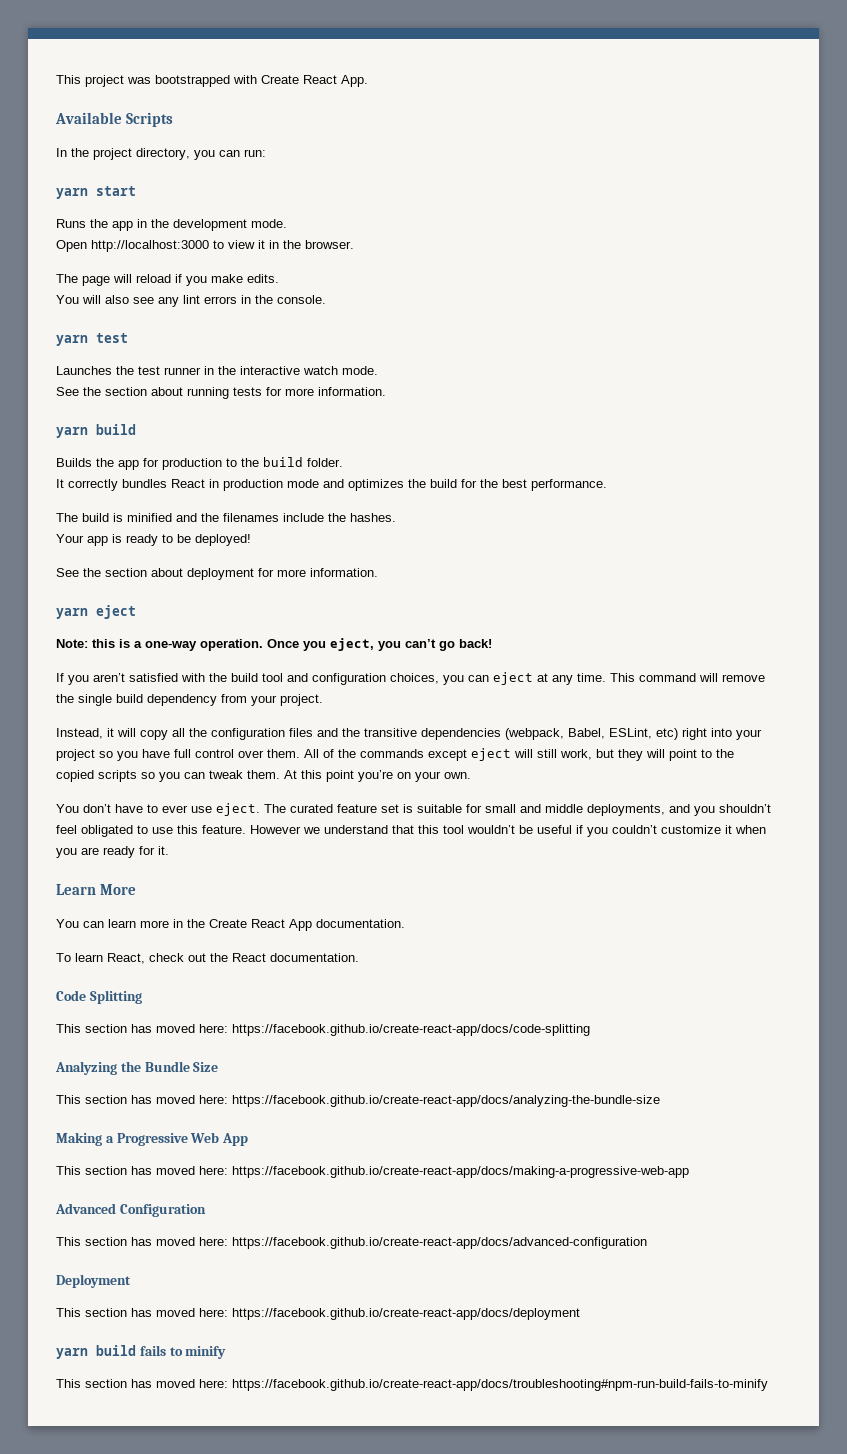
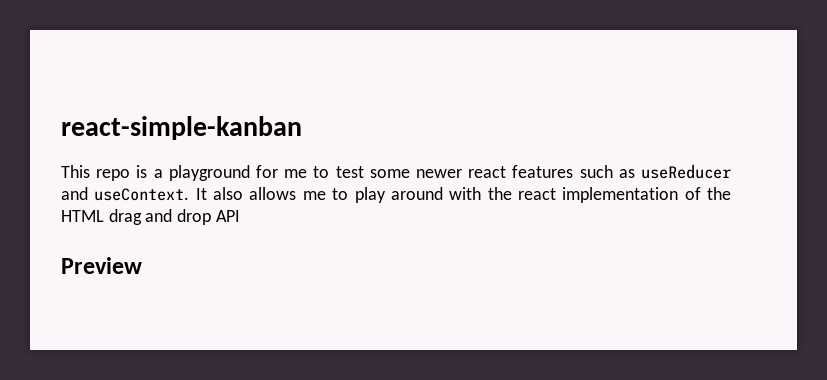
[56,75,368,87] [55,112,173,127] [56,148,266,160] [56,186,136,199] [56,219,287,231] [56,240,354,252] [56,274,279,286] [56,295,326,307] [56,333,128,346] [56,366,378,375] [56,387,386,399] [56,424,136,438] [56,457,343,470] [56,479,607,491] [56,513,396,522] [56,534,251,546] [56,568,378,580] [56,605,136,619] [56,638,492,651] [56,672,765,685] [56,694,323,706] [56,728,762,740] [56,748,734,761] [56,770,471,782] [56,803,771,816] [56,825,766,837] [56,846,169,858] [56,884,136,895] [56,919,405,931] [56,953,359,964] [56,990,142,1004] [56,1024,590,1036] [55,1061,219,1075] [56,1095,660,1107] [56,1132,249,1146] [56,1166,689,1178] [55,1203,206,1217] [56,1237,647,1249] [56,1274,131,1288] [56,1308,580,1320] [56,1345,227,1359] [56,1379,768,1391] This project was bootstrapped with Create React App. // Available Scripts // In the project directory, you can run: // yarn start // Runs the app in the development mode. // Open http://localhost:3000 to view it in the browser. // The page will reload if you make edits. // You will also see any lint errors in the console. // yarn test // Launches the test runner in the interactive watch mode. // See the section about running tests for more information. // yarn build // Builds the app for production to the build folder. // It correctly bundles React in production mode and optimizes the build for the best performance. // The build is minified and the filenames include the hashes. // Your app is ready to be deployed! // See the section about deployment for more information. // yarn eject // Note: this is a one-way operation. Once you eject, you can’t go back! // If you aren’t satisfied with the build tool and configuration choices, you can eject at any time. This command will remove the single build dependency from your project. // Instead, it will copy all the configuration files and the transitive dependencies (webpack, Babel, ESLint, etc) right into your project so you have full control over them. All of the commands except eject will still work, but they will point to the copied scripts so you can tweak them. At this point you’re on your own. // You don’t have to ever use eject. The curated feature set is suitable for small and middle deployments, and you shouldn’t feel obligated to use this feature. However we understand that this tool wouldn’t be useful if you couldn’t customize it when you are ready for it. // Learn More // You can learn more in the Create React App documentation. // To learn React, check out the React documentation. // Code Splitting // This section has moved here: https://facebook.github.io/create-react-app/docs/code-splitting // Analyzing the Bundle Size // This section has moved here: https://facebook.github.io/create-react-app/docs/analyzing-the-bundle-size // Making a Progressive Web App // This section has moved here: https://facebook.github.io/create-react-app/docs/making-a-progressive-web-app // Advanced Configuration // This section has moved here: https://facebook.github.io/create-react-app/docs/advanced-configuration // Deployment // This section has moved here: https://facebook.github.io/create-react-app/docs/deployment // yarn build fails to minify // This section has moved here: https://facebook.github.io/create-react-app/docs/troubleshooting#npm-run-build-fails-to-minify -> [61,116,302,140] [61,164,731,181] [61,187,731,203] [61,209,240,225] [61,257,142,274] react-simple-kanban // This repo is a playground for me to test some newer react features such as useReducer and useContext. It also allows me to play around with the react implementation of the HTML drag and drop API // Preview

